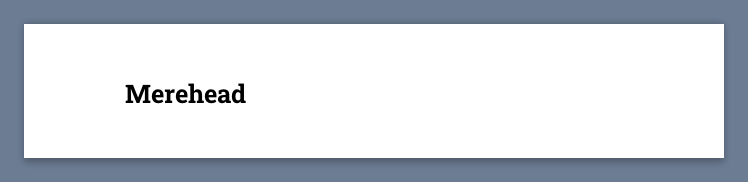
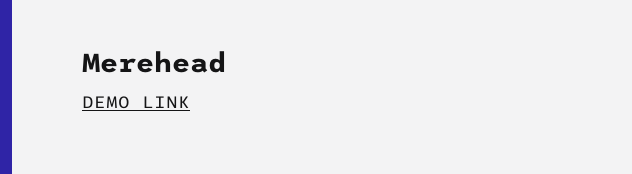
(246, 93) none -> [82,96,190,109] // DEMO LINK

